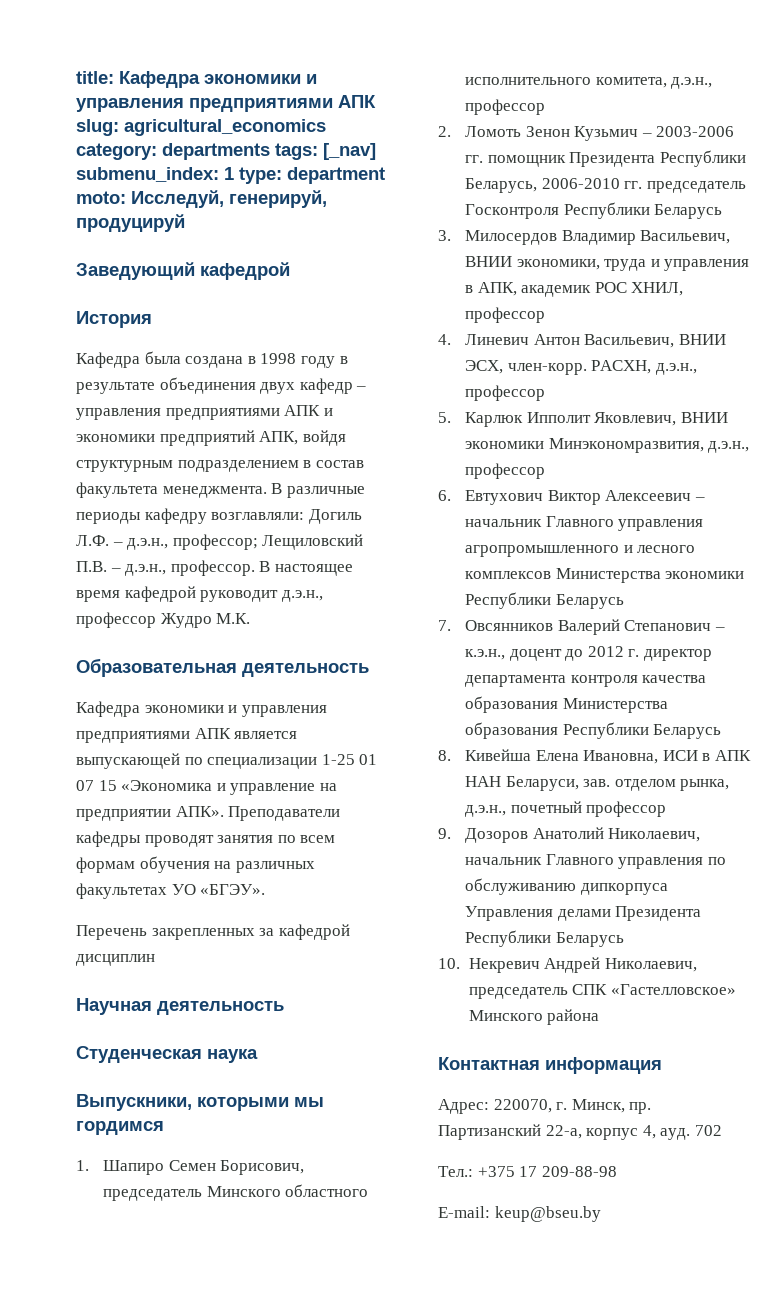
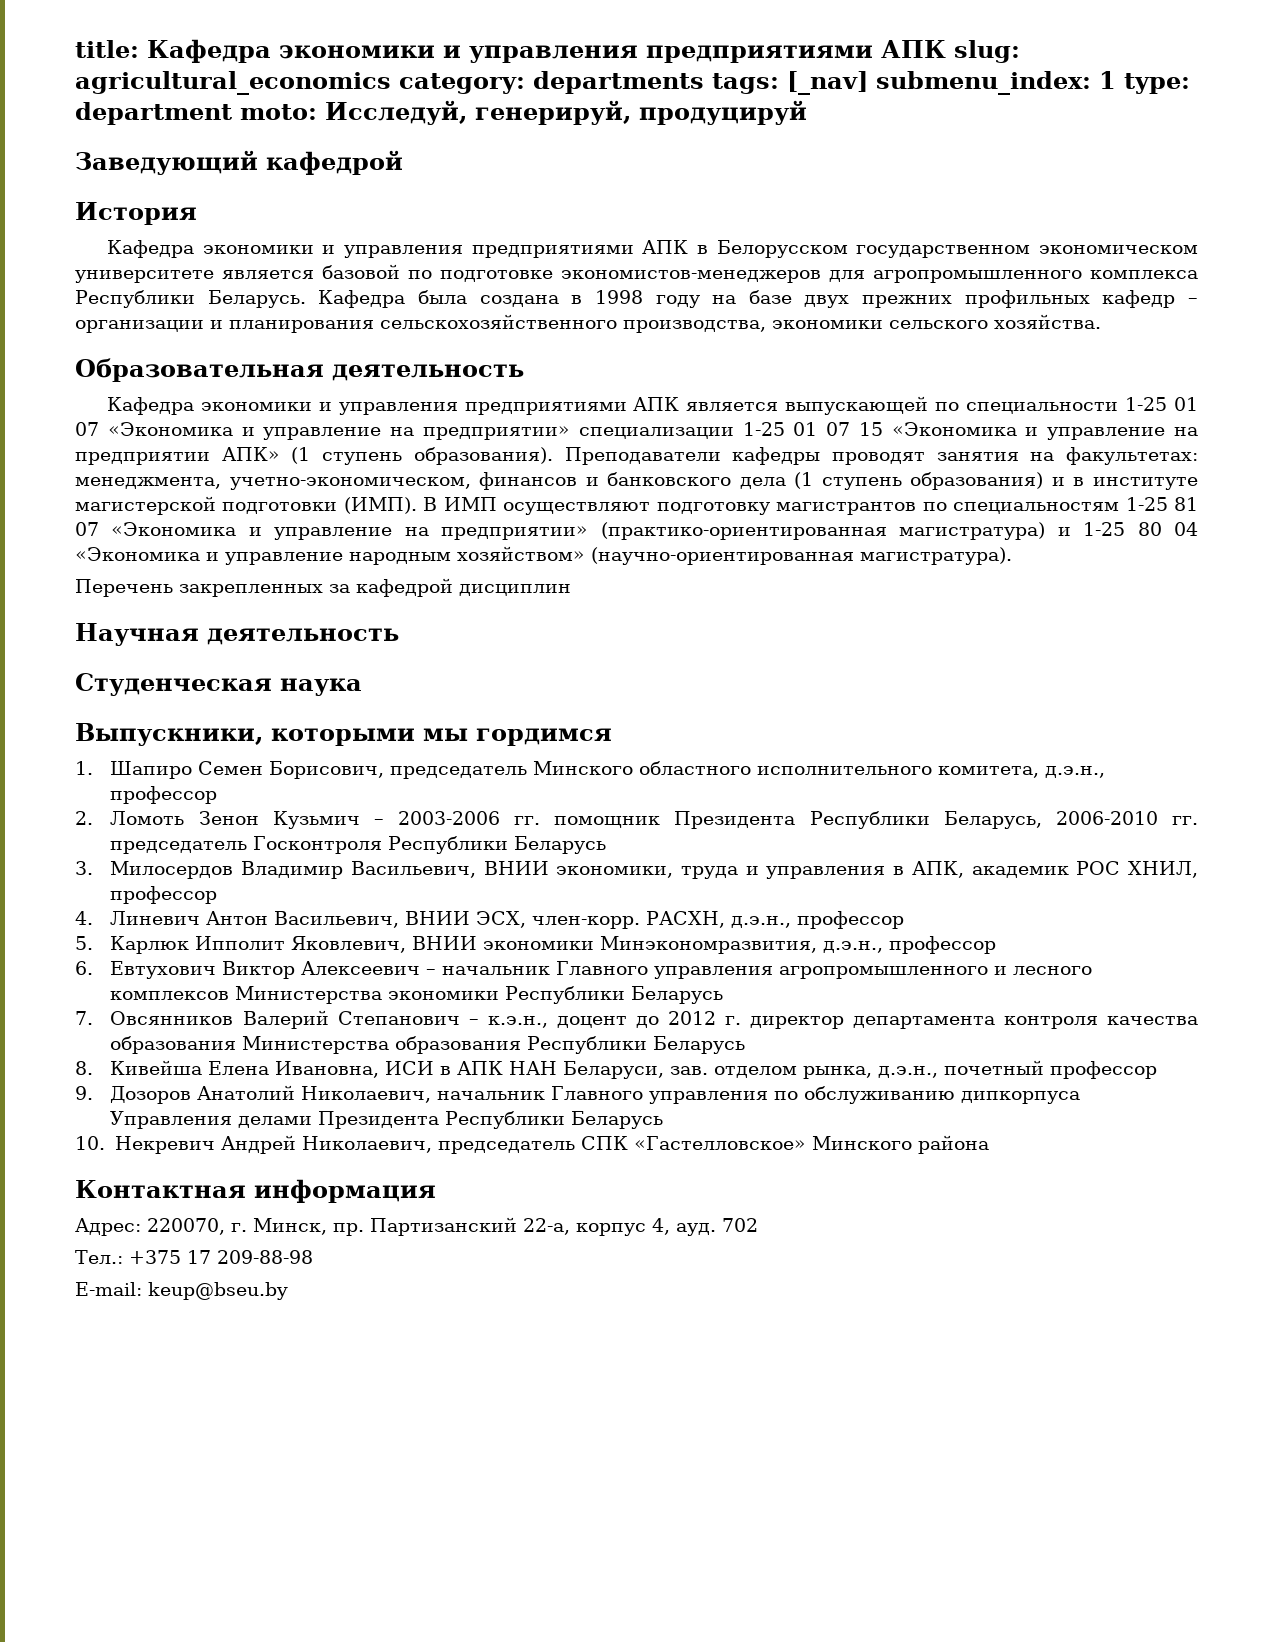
(140, 360) none -> [202,240,1198,258] [75,264,1198,283] [75,290,406,308] экономики и управления предприятиями АПК в Белорусском государственном экономическом университете является базовой по подготовке экономистов-менеджеров для агропромышленного комплекса Республики Беларусь. Кафедра
[339,356,348,364] [76,377,367,394] [76,405,333,420] [76,430,346,446] [76,460,364,472] [76,482,365,498] [76,508,362,524] [76,534,364,550] [76,560,353,576] [76,586,323,602] [76,612,251,628] в результате объединения двух кафедр – управления предприятиями АПК и экономики предприятий АПК, войдя структурным подразделением в состав факультета менеджмента. В различные периоды кафедру возглавляли: Догиль Л.Ф. – д.э.н., профессор; Лещиловский П.В. – д.э.н., профессор. В настоящее время кафедрой руководит д.э.н., профессор Жудро М.К. -> [712,290,1198,308] [75,314,1101,333] на базе двух прежних профильных кафедр – организации и планирования сельскохозяйственного производства, экономики сельского хозяйства.
(203, 761) none -> [966,397,1198,414] [75,422,570,440] специальности 1-25 01 07 «Экономика и управление на предприятии»
[175,806,341,821] [76,831,336,847] [76,856,315,873] [76,883,266,899] АПК». Преподаватели кафедры проводят занятия по всем формам обучения на различных факультетах УО «БГЭУ». -> [221,447,1199,465] [75,472,1198,490] [75,496,1199,515] [75,522,1199,540] [75,546,1012,565] АПК» (1 ступень образования). Преподаватели кафедры проводят занятия на факультетах: менеджмента, учетно-экономическом, финансов и банковского дела (1 ступень образования) и в институте магистерской подготовки (ИМП). В ИМП осуществляют подготовку магистрантов по специальностям 1-25 81 07 «Экономика и управление на предприятии» (практико-ориентированная магистратура) и 1-25 80 04 «Экономика и управление народным хозяйством» (научно-ориентированная магистратура).

